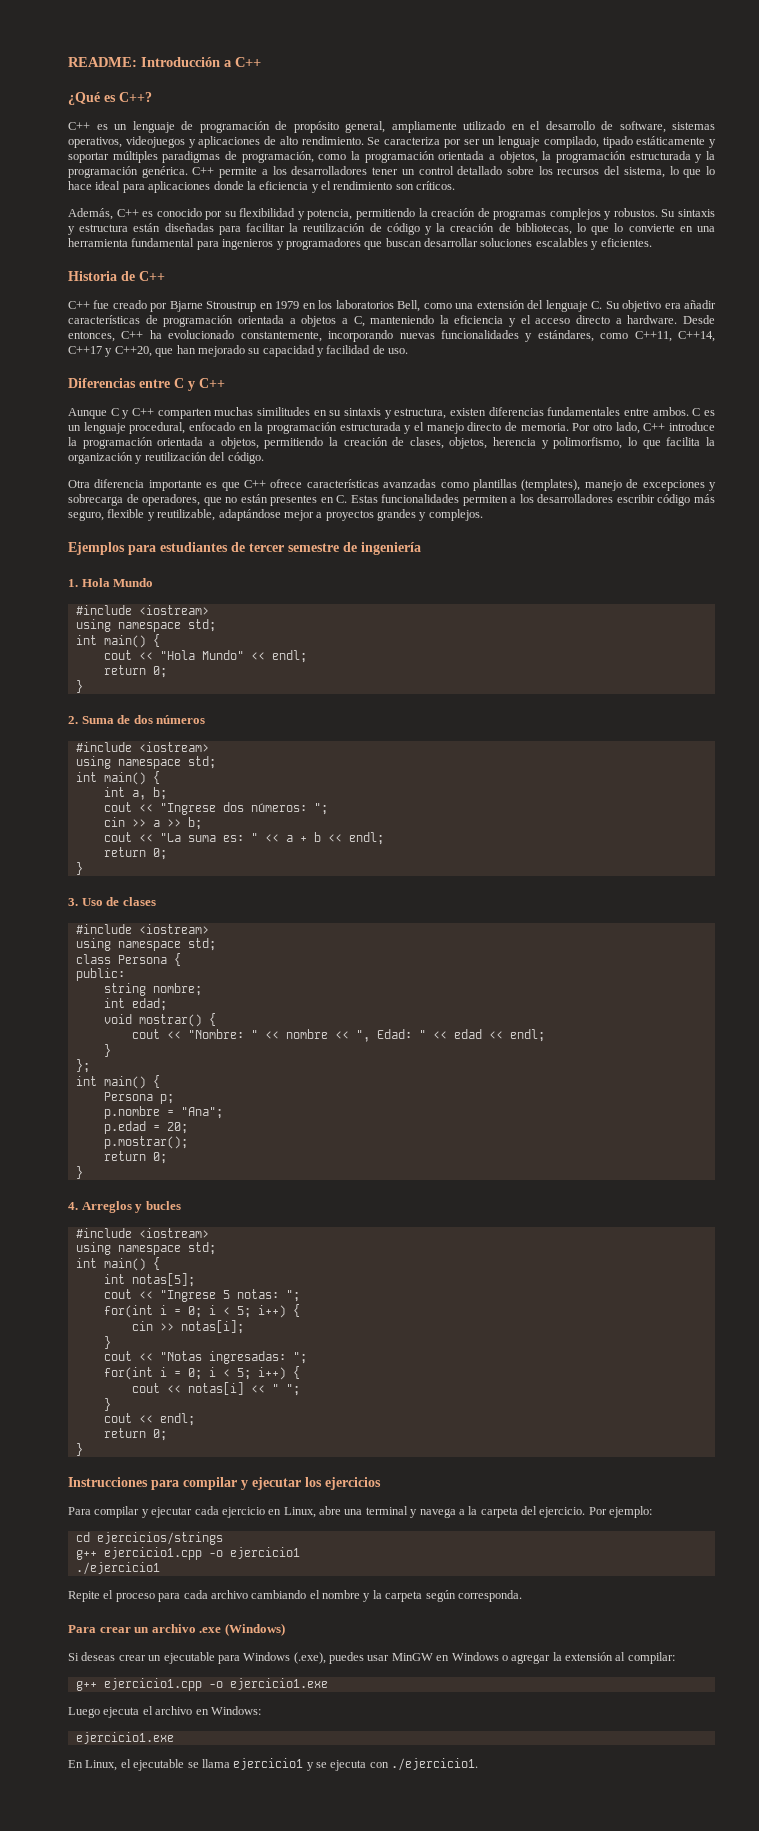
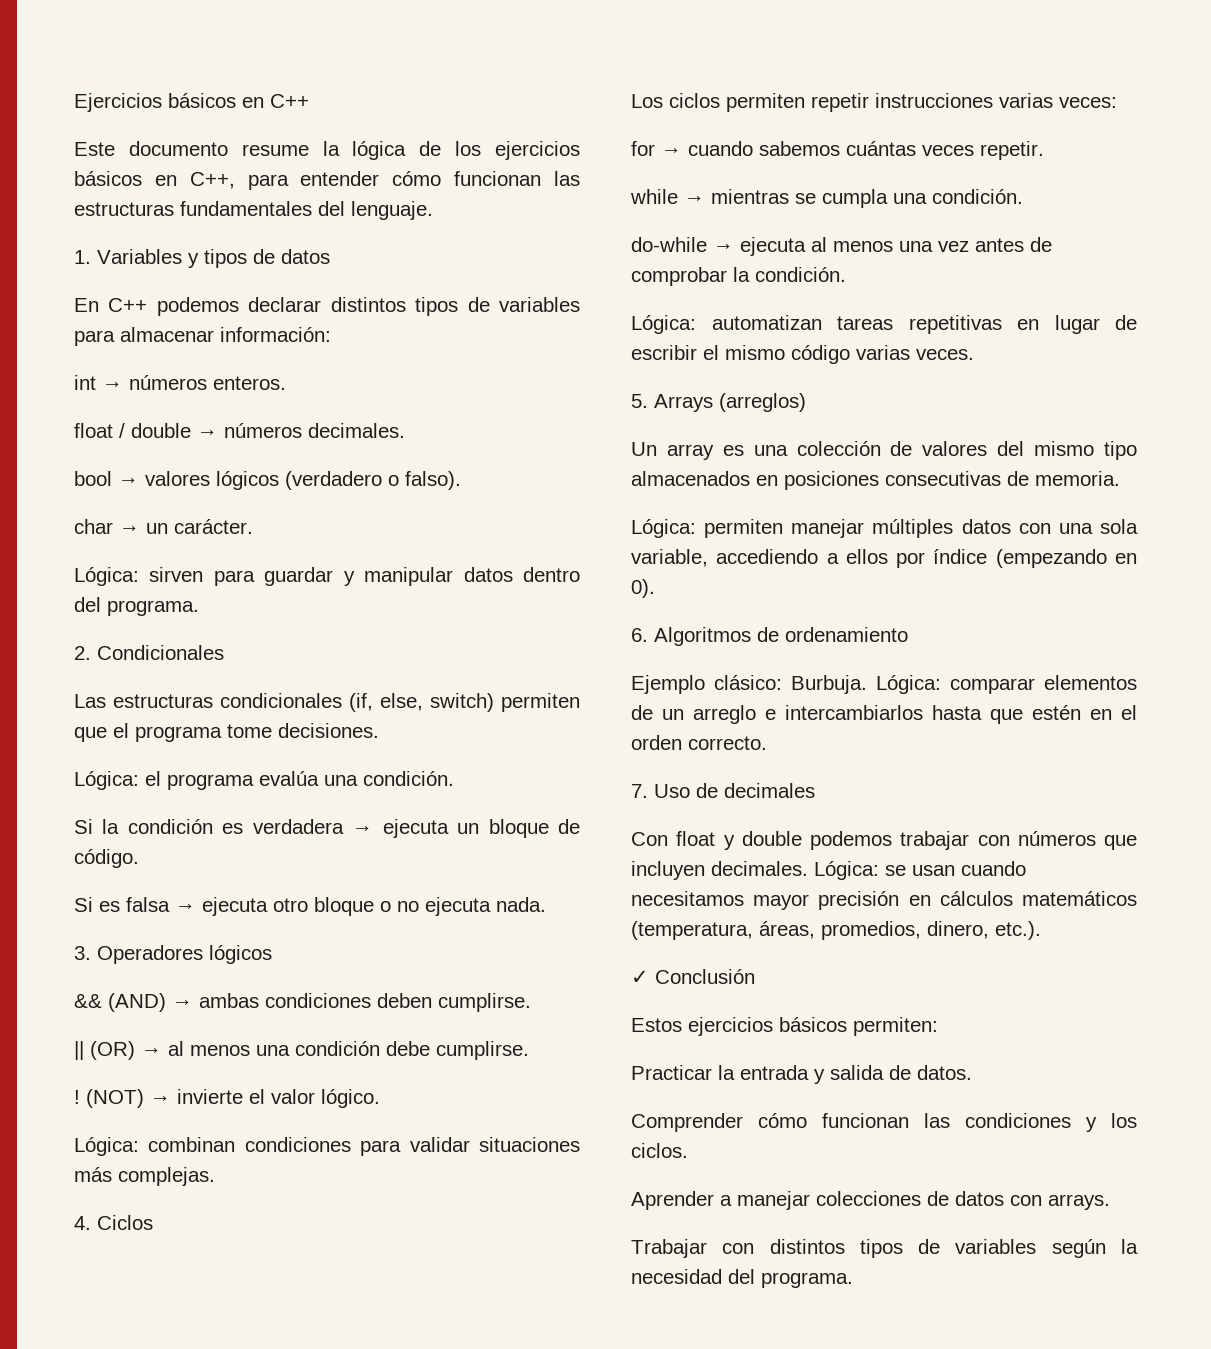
[68,57,261,67] [68,92,152,105] [68,121,715,133] [68,136,716,148] [68,151,715,163] [68,166,715,178] [68,181,456,193] [68,208,715,220] [68,223,716,235] [68,238,652,250] [68,271,165,281] [68,300,717,312] [68,315,715,327] [68,330,715,342] [68,345,409,357] [68,378,225,391] [68,407,715,419] [68,422,715,434] [68,437,715,449] [68,452,264,464] [68,479,716,491] [68,494,715,506] [68,509,483,521] [68,542,421,555] [68,578,154,587] [75,605,209,615] [75,619,216,632] [75,634,160,648] [103,650,307,663] [103,665,167,678] [75,680,83,693] [68,715,206,724] [75,742,209,752] [75,756,216,769] [75,771,160,785] [103,787,167,800] [103,802,328,815] [103,817,202,830] [103,832,384,845] [103,847,167,860] [75,862,83,875] [68,897,156,906] [75,924,209,934] [75,938,216,951] [75,953,181,966] [75,968,125,981] [103,983,202,996] [103,998,167,1011] [103,1013,216,1027] [131,1029,545,1042] [103,1044,111,1057] [75,1059,90,1073] [75,1075,160,1089] [103,1092,174,1104] [103,1106,223,1119] [103,1121,188,1134] [103,1136,188,1149] [103,1151,167,1164] [75,1166,83,1179] [68,1201,181,1213] [75,1228,209,1238] [75,1242,216,1255] [75,1257,160,1271] [103,1273,195,1287] [103,1289,300,1302] [103,1304,300,1318] [131,1320,244,1334] [103,1336,111,1349] [103,1351,307,1364] [103,1366,300,1380] [131,1382,300,1396] [103,1398,111,1411] [103,1413,195,1426] [103,1428,167,1441] [75,1443,83,1456] [68,1477,381,1490] [68,1506,653,1518] [75,1532,223,1545] [75,1547,300,1560] [75,1562,160,1575] [68,1590,522,1602] [68,1623,285,1636] [68,1652,675,1664] [75,1678,328,1691] [68,1706,261,1718] [75,1732,174,1744] [68,1758,479,1771] README: Introducción a C++ // ¿Qué es C++? // C++ es un lenguaje de programación de propósito general, ampliamente utilizado en el desarrollo de software, sistemas operativos, videojuegos y aplicaciones de alto rendimiento. Se caracteriza por ser un lenguaje compilado, tipado estáticamente y soportar múltiples paradigmas de programación, como la programación orientada a objetos, la programación estructurada y la programación genérica. C++ permite a los desarrolladores tener un control detallado sobre los recursos del sistema, lo que lo hace ideal para aplicaciones donde la eficiencia y el rendimiento son críticos. // Además, C++ es conocido por su flexibilidad y potencia, permitiendo la creación de programas complejos y robustos. Su sintaxis y estructura están diseñadas para facilitar la reutilización de código y la creación de bibliotecas, lo que lo convierte en una herramienta fundamental para ingenieros y programadores que buscan desarrollar soluciones escalables y eficientes. // Historia de C++ // C++ fue creado por Bjarne Stroustrup en 1979 en los laboratorios Bell, como una extensión del lenguaje C. Su objetivo era añadir características de programación orientada a objetos a C, manteniendo la eficiencia y el acceso directo a hardware. Desde entonces, C++ ha evolucionado constantemente, incorporando nuevas funcionalidades y estándares, como C++11, C++14, C++17 y C++20, que han mejorado su capacidad y facilidad de uso. // Diferencias entre C y C++ // Aunque C y C++ comparten muchas similitudes en su sintaxis y estructura, existen diferencias fundamentales entre ambos. C es un lenguaje procedural, enfocado en la programación estructurada y el manejo directo de memoria. Por otro lado, C++ introduce la programación orientada a objetos, permitiendo la creación de clases, objetos, herencia y polimorfismo, lo que facilita la organización y reutilización del código. // Otra diferencia importante es que C++ ofrece características avanzadas como plantillas (templates), manejo de excepciones y sobrecarga de operadores, que no están presentes en C. Estas funcionalidades permiten a los desarrolladores escribir código más seguro, flexible y reutilizable, adaptándose mejor a proyectos grandes y complejos. // Ejemplos para estudiantes de tercer semestre de ingeniería // 1. Hola Mundo // #include <iostream> // using namespace std; // int main() { // cout << "Hola Mundo" << endl; // return 0; // } // 2. Suma de dos números // #include <iostream> // using namespace std; // int main() { // int a, b; // cout << "Ingrese dos números: "; // cin >> a >> b; // cout << "La suma es: " << a + b << endl; // return 0; // } // 3. Uso de clases // #include <iostream> // using namespace std; // class Persona { // public: // string nombre; // int edad; // void mostrar() { // cout << "Nombre: " << nombre << ", Edad: " << edad << endl; // } // }; // int main() { // Persona p; // p.nombre = "Ana"; // p.edad = 20; // p.mostrar(); // return 0; // } // 4. Arreglos y bucles // #include <iostream> // using namespace std; // int main() { // int notas[5]; // cout << "Ingrese 5 notas: "; // for(int i = 0; i < 5; i++) { // cin >> notas[i]; // } // cout << "Notas ingresadas: "; // for(int i = 0; i < 5; i++) { // cout << notas[i] << " "; // } // cout << endl; // return 0; // } // Instrucciones para compilar y ejecutar los ejercicios // Para compilar y ejecutar cada ejercicio en Linux, abre una terminal y navega a la carpeta del ejercicio. Por ejemplo: // cd ejercicios/strings // g++ ejercicio1.cpp -o ejercicio1 // ./ejercicio1 // Repite el proceso para cada archivo cambiando el nombre y la carpeta según corresponda. // Para crear un archivo .exe (Windows) // Si deseas crear un ejecutable para Windows (.exe), puedes usar MinGW en Windows o agregar la extensión al compilar: // g++ ejercicio1.cpp -o ejercicio1.exe // Luego ejecuta el archivo en Windows: // ejercicio1.exe // En Linux, el ejecutable se llama ejercicio1 y se ejecuta con ./ejercicio1. -> [74,93,309,112] [74,141,580,160] [74,171,580,190] [74,201,433,220] [74,249,330,268] [74,297,580,316] [74,327,331,346] [74,375,286,390] [74,423,405,438] [74,471,461,490] [74,519,253,534] [74,567,580,586] [74,597,199,616] [74,645,224,660] [74,693,580,712] [74,723,379,742] [74,771,454,790] [74,819,581,838] [74,849,139,868] [74,897,546,916] [74,945,272,964] [74,993,531,1012] [74,1041,529,1060] [74,1089,380,1108] [74,1137,580,1156] [74,1167,215,1186] [74,1215,153,1230] [631,93,1117,112] [631,141,1044,160] [630,189,1023,208] [631,237,1052,256] [631,267,846,286] [631,315,1137,334] [631,345,974,364] [631,393,806,412] [631,441,1137,460] [631,471,1120,490] [631,519,1138,538] [631,549,1137,568] [631,579,655,598] [631,627,908,646] [631,675,1137,694] [631,705,1137,724] [631,735,767,750] [631,783,815,798] [631,831,1137,850] [631,861,1026,880] [631,891,1137,910] [631,921,1041,940] [631,969,755,984] [631,1017,938,1036] [631,1065,972,1084] [631,1113,1137,1132] [631,1143,688,1158] [631,1191,1110,1210] [631,1239,1138,1258] [631,1269,853,1288] Ejercicios básicos en C++ // Este documento resume la lógica de los ejercicios básicos en C++, para entender cómo funcionan las estructuras fundamentales del lenguaje. // 1. Variables y tipos de datos // En C++ podemos declarar distintos tipos de variables para almacenar información: // int → números enteros. // float / double → números decimales. // bool → valores lógicos (verdadero o falso). // char → un carácter. // Lógica: sirven para guardar y manipular datos dentro del programa. // 2. Condicionales // Las estructuras condicionales (if, else, switch) permiten que el programa tome decisiones. // Lógica: el programa evalúa una condición. // Si la condición es verdadera → ejecuta un bloque de código. // Si es falsa → ejecuta otro bloque o no ejecuta nada. // 3. Operadores lógicos // && (AND) → ambas condiciones deben cumplirse. // || (OR) → al menos una condición debe cumplirse. // ! (NOT) → invierte el valor lógico. // Lógica: combinan condiciones para validar situaciones más complejas. // 4. Ciclos // Los ciclos permiten repetir instrucciones varias veces: // for → cuando sabemos cuántas veces repetir. // while → mientras se cumpla una condición. // do-while → ejecuta al menos una vez antes de comprobar la condición. // Lógica: automatizan tareas repetitivas en lugar de escribir el mismo código varias veces. // 5. Arrays (arreglos) // Un array es una colección de valores del mismo tipo almacenados en posiciones consecutivas de memoria. // Lógica: permiten manejar múltiples datos con una sola variable, accediendo a ellos por índice (empezando en 0). // 6. Algoritmos de ordenamiento // Ejemplo clásico: Burbuja. Lógica: comparar elementos de un arreglo e intercambiarlos hasta que estén en el orden correcto. // 7. Uso de decimales // Con float y double podemos trabajar con números que incluyen decimales. Lógica: se usan cuando necesitamos mayor precisión en cálculos matemáticos (temperatura, áreas, promedios, dinero, etc.). // ✓ Conclusión // Estos ejercicios básicos permiten: // Practicar la entrada y salida de datos. // Comprender cómo funcionan las condiciones y los ciclos. // Aprender a manejar colecciones de datos con arrays. // Trabajar con distintos tipos de variables según la necesidad del programa.

